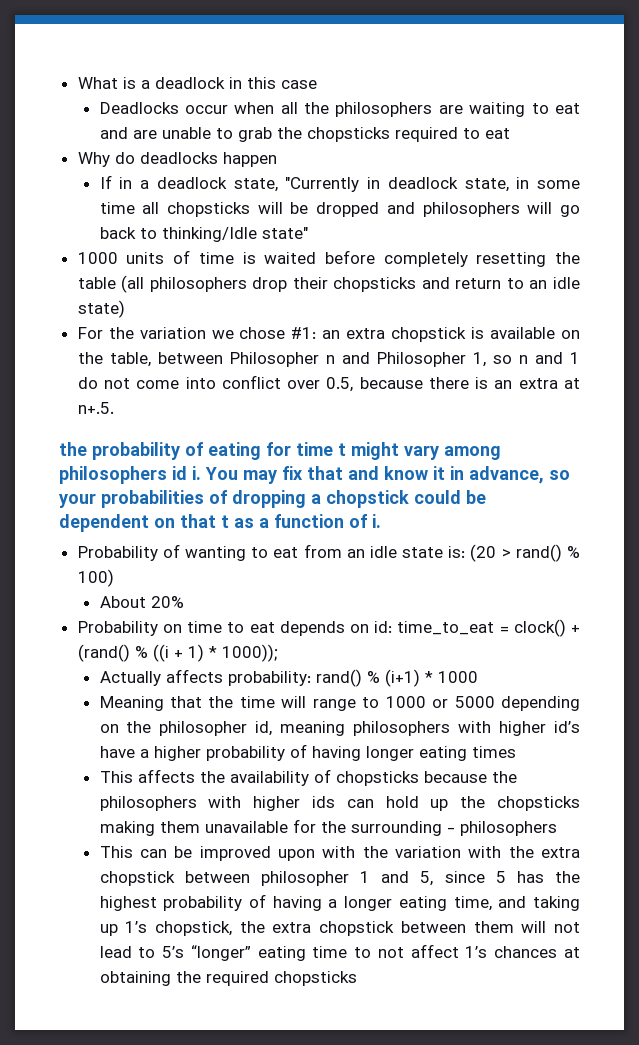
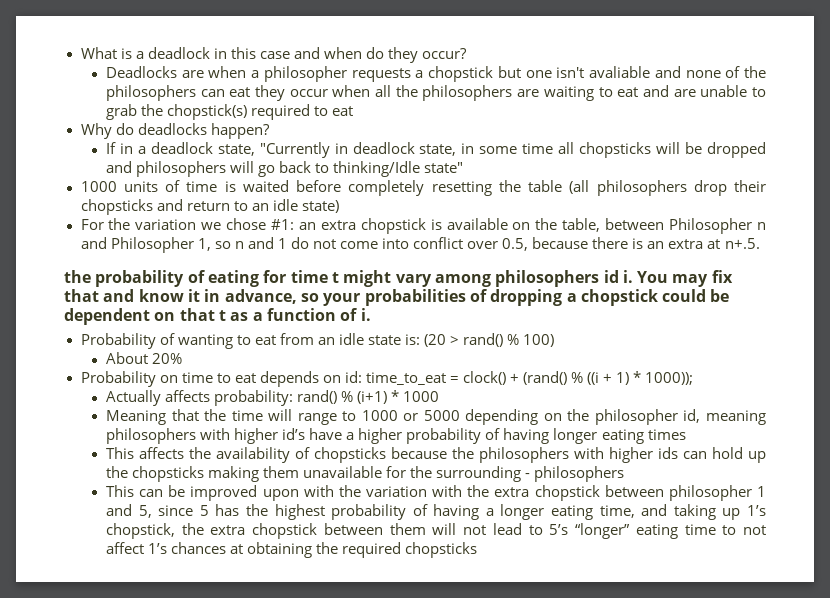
[99,102,179,114] // Deadlocks -> [293,47,468,63] [105,66,767,82] [105,85,286,101] and when do they occur? // Deadlocks are when a philosopher requests a chopstick but one isn't avaliable and none of the philosophers can eat they
[306,127,390,142] chopsticks -> [167,104,248,120] chopstick(s)
[222,152,277,167] happen -> [210,123,270,139] happen?

